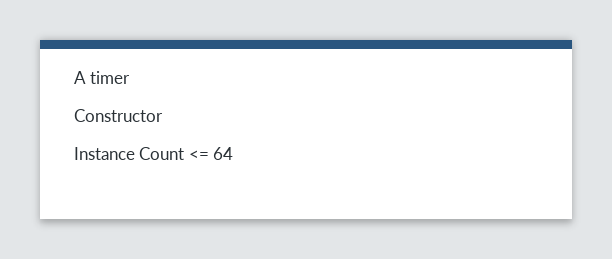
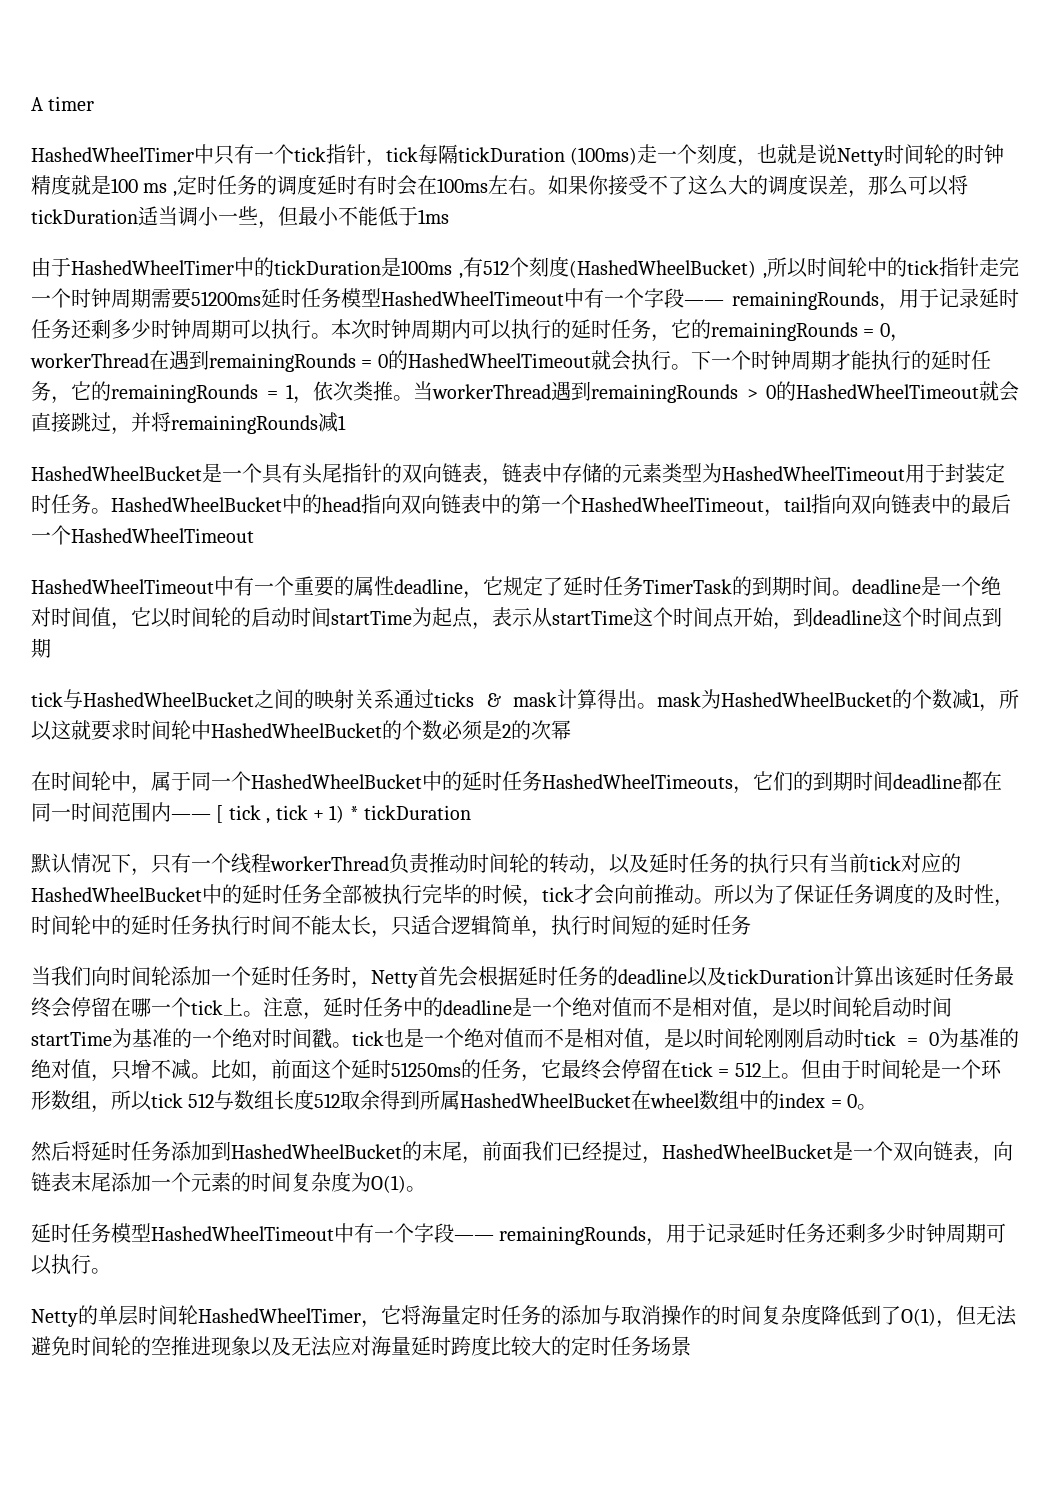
[74,109,163,122] [74,147,234,160] Constructor // Instance Count <= 64 -> [31,143,1005,167] [31,174,968,198] [31,206,449,229] [31,256,1019,279] [31,288,1019,311] [31,319,910,342] [30,350,991,372] [31,381,1019,404] [31,412,346,435] [31,463,1005,486] [31,494,1011,517] [31,525,254,545] [31,576,1001,599] [31,607,1002,630] [31,638,51,658] [31,689,1019,712] [31,720,571,741] [31,771,1002,794] [31,802,472,824] [31,853,961,876] [31,883,1014,907] [31,915,751,938] [31,966,1014,989] [31,997,952,1020] [31,1028,1019,1051] [31,1059,1002,1082] [31,1089,878,1113] [31,1141,1013,1164] [31,1171,426,1193] [31,1223,1007,1246] [31,1254,111,1275] [31,1304,1017,1328] [31,1335,691,1357] HashedWheelTimer中只有一个tick指针，tick每隔tickDuration (100ms)走一个刻度，也就是说Netty时间轮的时钟精度就是100 ms ,定时任务的调度延时有时会在100ms左右。如果你接受不了这么大的调度误差，那么可以将tickDuration适当调小一些，但最小不能低于1ms // 由于HashedWheelTimer中的tickDuration是100ms ,有512个刻度(HashedWheelBucket) ,所以时间轮中的tick指针走完一个时钟周期需要51200ms延时任务模型HashedWheelTimeout中有一个字段—— remainingRounds，用于记录延时任务还剩多少时钟周期可以执行。本次时钟周期内可以执行的延时任务，它的remainingRounds = 0，workerThread在遇到remainingRounds = 0的HashedWheelTimeout就会执行。下一个时钟周期才能执行的延时任务，它的remainingRounds = 1，依次类推。当workerThread遇到remainingRounds > 0的HashedWheelTimeout就会直接跳过，并将remainingRounds减1 // HashedWheelBucket是一个具有头尾指针的双向链表，链表中存储的元素类型为HashedWheelTimeout用于封装定时任务。HashedWheelBucket中的head指向双向链表中的第一个HashedWheelTimeout，tail指向双向链表中的最后一个HashedWheelTimeout // HashedWheelTimeout中有一个重要的属性deadline，它规定了延时任务TimerTask的到期时间。deadline是一个绝对时间值，它以时间轮的启动时间startTime为起点，表示从startTime这个时间点开始，到deadline这个时间点到期 // tick与HashedWheelBucket之间的映射关系通过ticks & mask计算得出。mask为HashedWheelBucket的个数减1，所以这就要求时间轮中HashedWheelBucket的个数必须是2的次幂 // 在时间轮中，属于同一个HashedWheelBucket中的延时任务HashedWheelTimeouts，它们的到期时间deadline都在同一时间范围内—— [ tick , tick + 1) * tickDuration // 默认情况下，只有一个线程workerThread负责推动时间轮的转动，以及延时任务的执行只有当前tick对应的HashedWheelBucket中的延时任务全部被执行完毕的时候，tick才会向前推动。所以为了保证任务调度的及时性，时间轮中的延时任务执行时间不能太长，只适合逻辑简单，执行时间短的延时任务 // 当我们向时间轮添加一个延时任务时，Netty首先会根据延时任务的deadline以及tickDuration计算出该延时任务最终会停留在哪一个tick上。注意，延时任务中的deadline是一个绝对值而不是相对值，是以时间轮启动时间startTime为基准的一个绝对时间戳。tick也是一个绝对值而不是相对值，是以时间轮刚刚启动时tick = 0为基准的绝对值，只增不减。比如，前面这个延时51250ms的任务，它最终会停留在tick = 512上。但由于时间轮是一个环形数组，所以tick 512与数组长度512取余得到所属HashedWheelBucket在wheel数组中的index = 0。 // 然后将延时任务添加到HashedWheelBucket的末尾，前面我们已经提过，HashedWheelBucket是一个双向链表，向链表末尾添加一个元素的时间复杂度为O(1)。 // 延时任务模型HashedWheelTimeout中有一个字段—— remainingRounds，用于记录延时任务还剩多少时钟周期可以执行。 // Netty的单层时间轮HashedWheelTimer，它将海量定时任务的添加与取消操作的时间复杂度降低到了O(1)，但无法避免时间轮的空推进现象以及无法应对海量延时跨度比较大的定时任务场景

